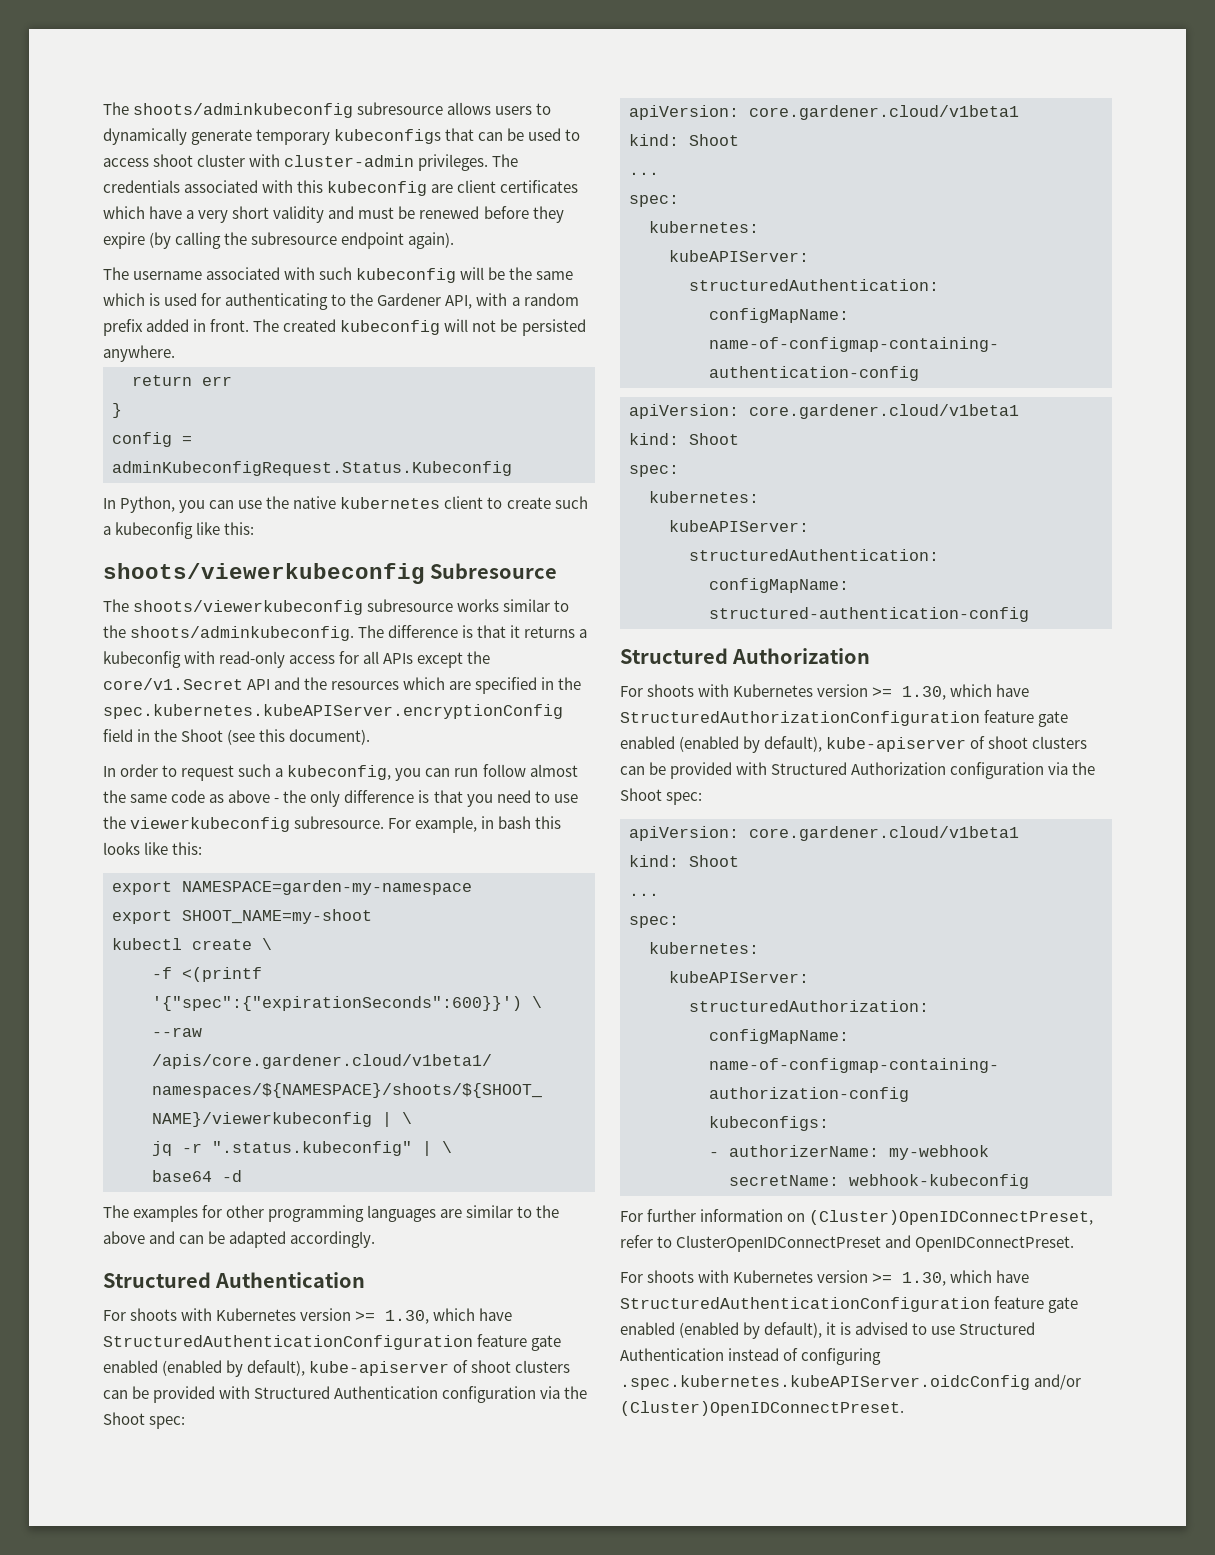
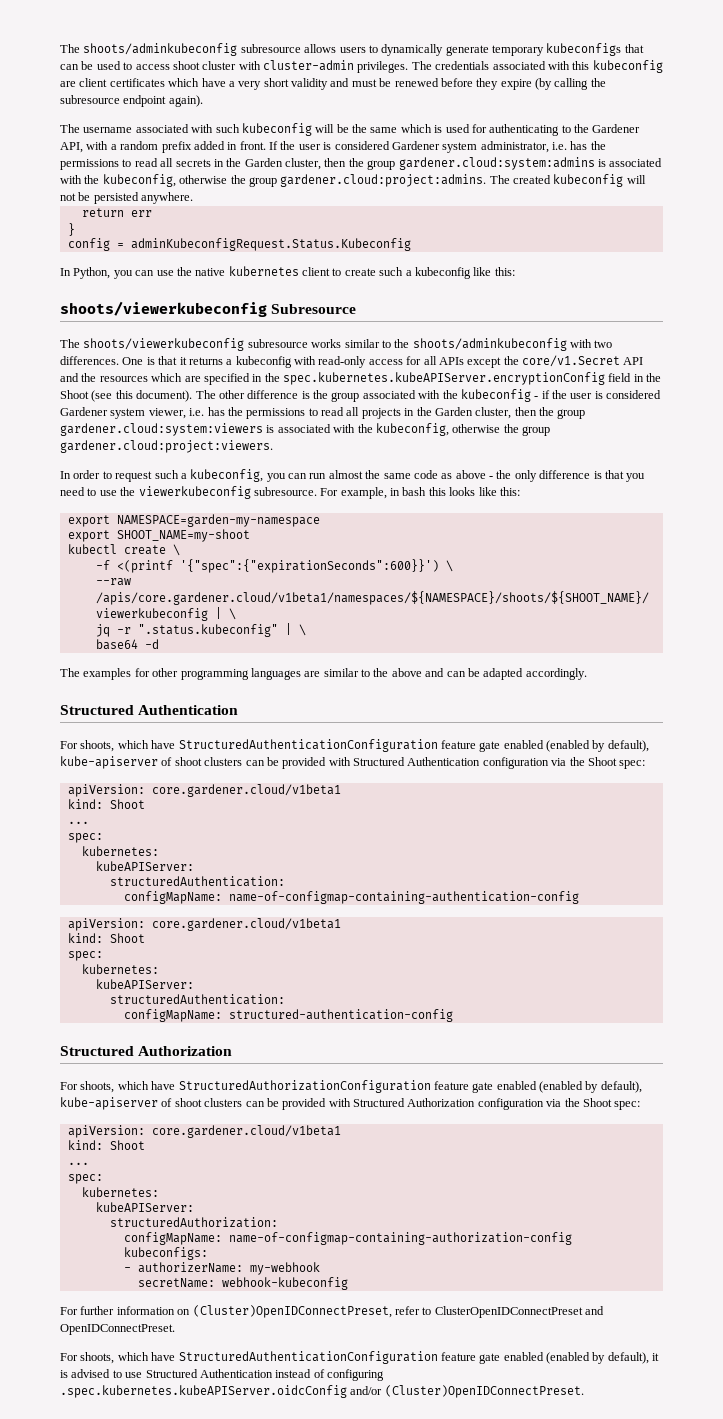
(250, 325) none -> [269,141,606,153] [60,157,663,170] [60,174,487,187] If the user is considered Gardener system administrator, i.e. has the permissions to read all secrets in the Garden cluster, then the group gardener.cloud:system:admins is associated with the kubeconfig, otherwise the group gardener.cloud:project:admins.
[130,625,459,641] shoots/adminkubeconfig. The difference -> [412,338,613,351] [60,356,144,365] shoots/adminkubeconfig with two differences. One
(371, 737) none -> [195,389,662,402] [60,407,586,419] [60,423,550,436] [60,440,273,453] The other difference is the group associated with the kubeconfig - if the user is considered Gardener system viewer, i.e. has the permissions to read all projects in the Garden cluster, then the group gardener.cloud:system:viewers is associated with the kubeconfig, otherwise the group gardener.cloud:project:viewers.
[482,764,526,777] follow -> (327, 476) none
[130,1308,430,1324] shoots with Kubernetes version >= 1.30, -> [80,740,115,752] shoots,
[647,684,947,700] shoots with Kubernetes version >= 1.30, -> [80,1081,115,1093] shoots,
[647,1270,947,1286] shoots with Kubernetes version >= 1.30, -> [80,1352,115,1364] shoots,

